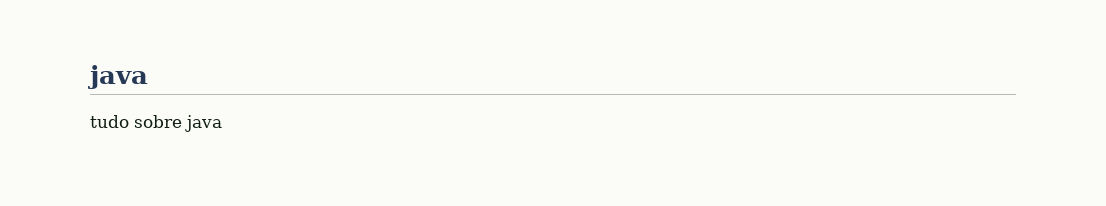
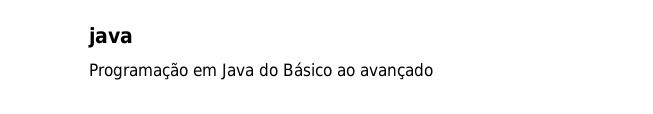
[90,115,222,132] tudo sobre java -> [89,62,433,80] Programação em Java do Básico ao avançado

